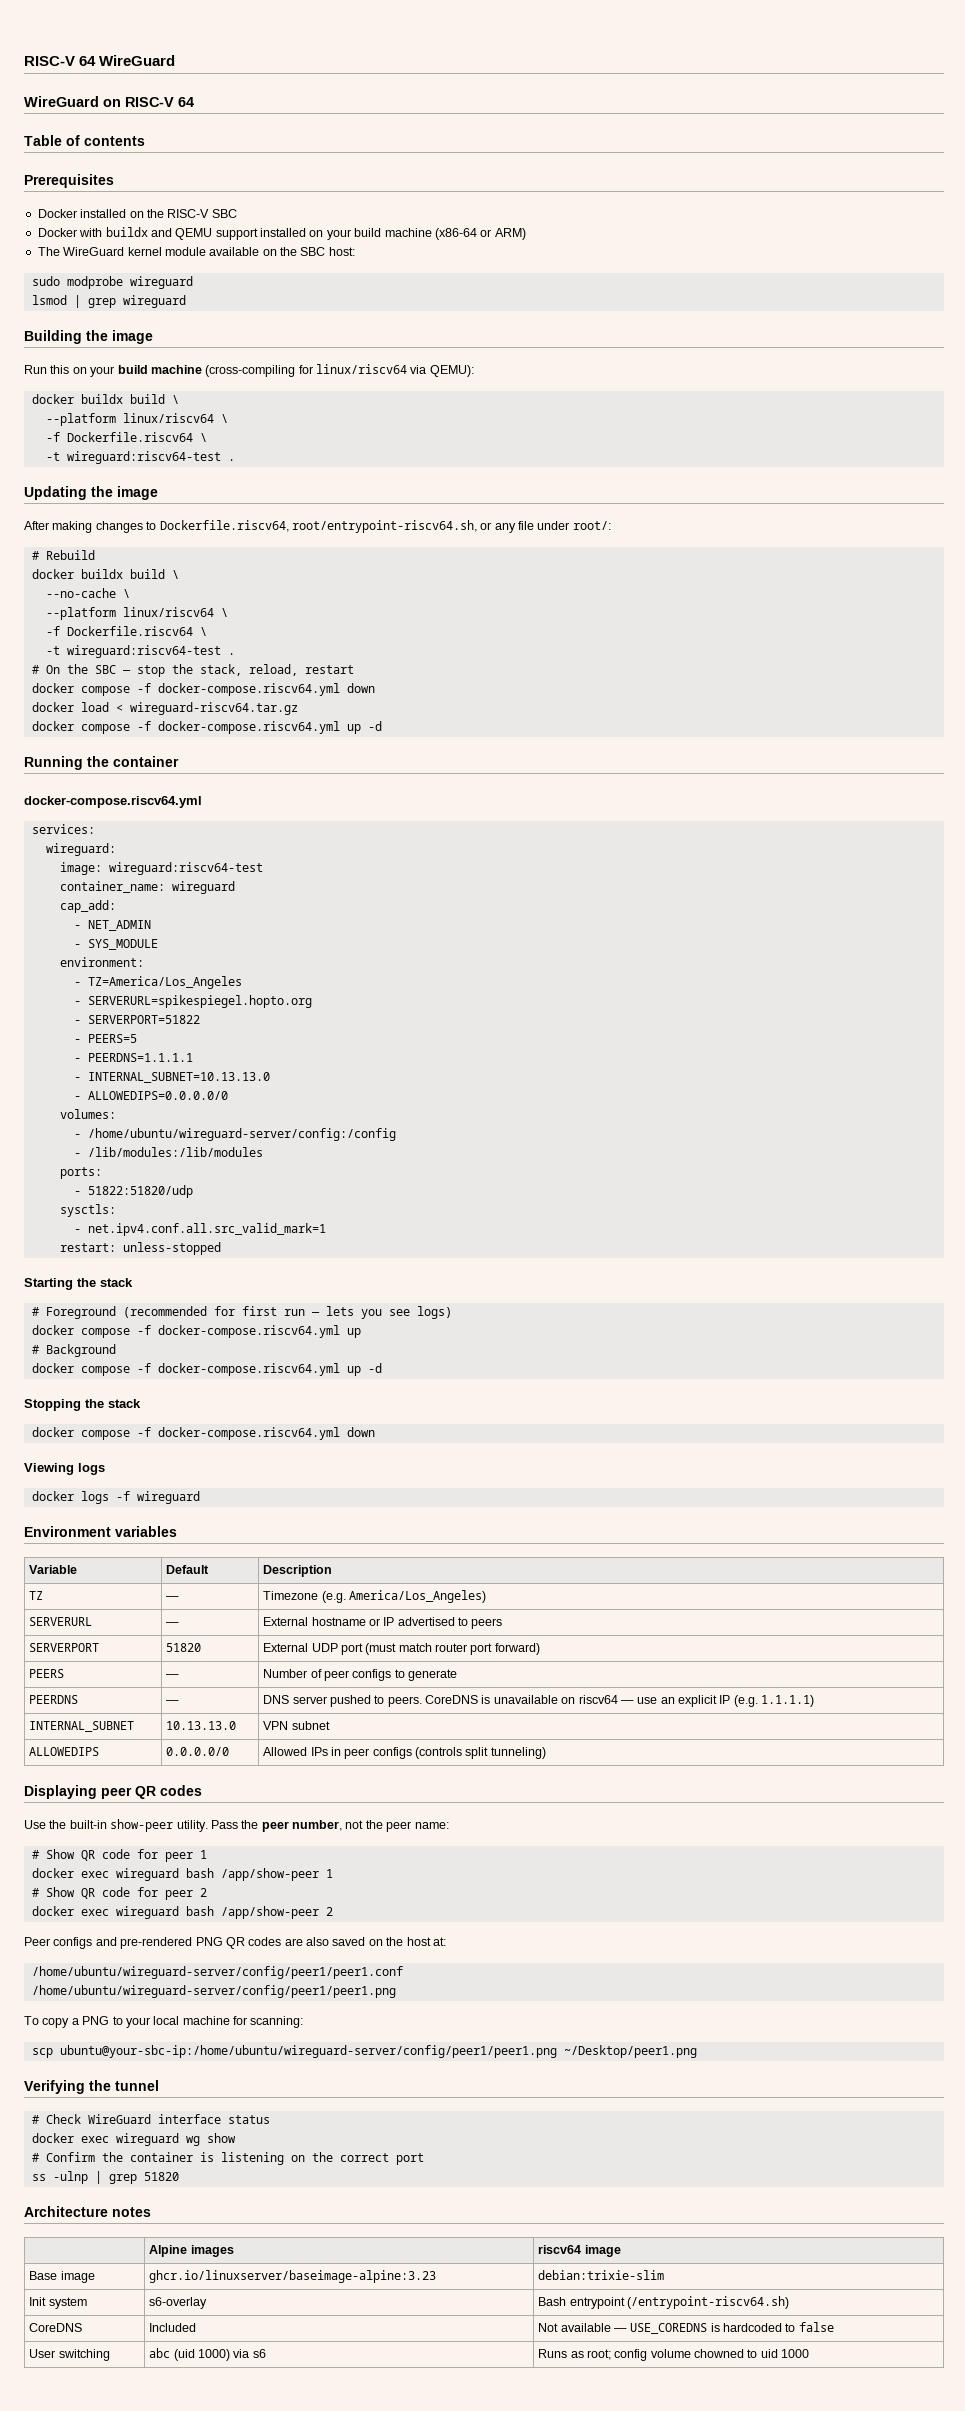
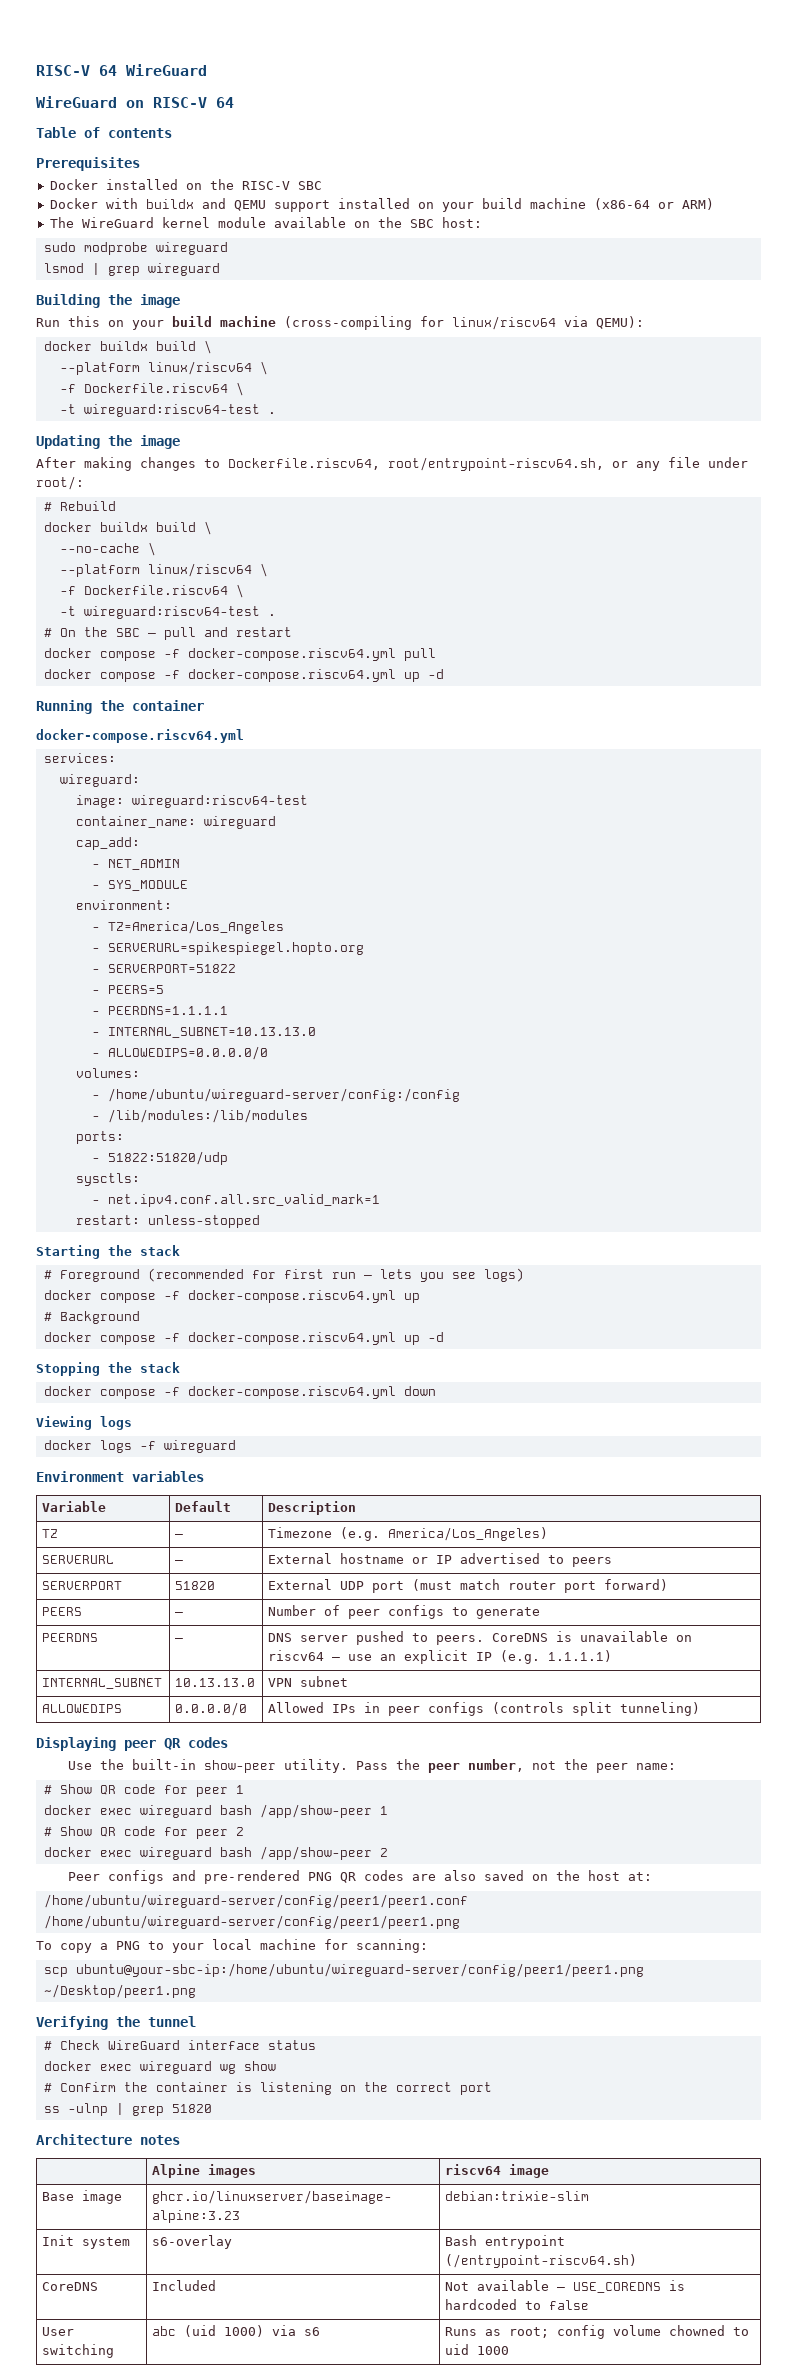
[136,664,298,677] stop the stack, reload, -> [163,627,228,640] pull and
[346,683,375,693] [31,702,298,715] down // docker load < wireguard-riscv64.tar.gz -> [403,648,436,661] pull

